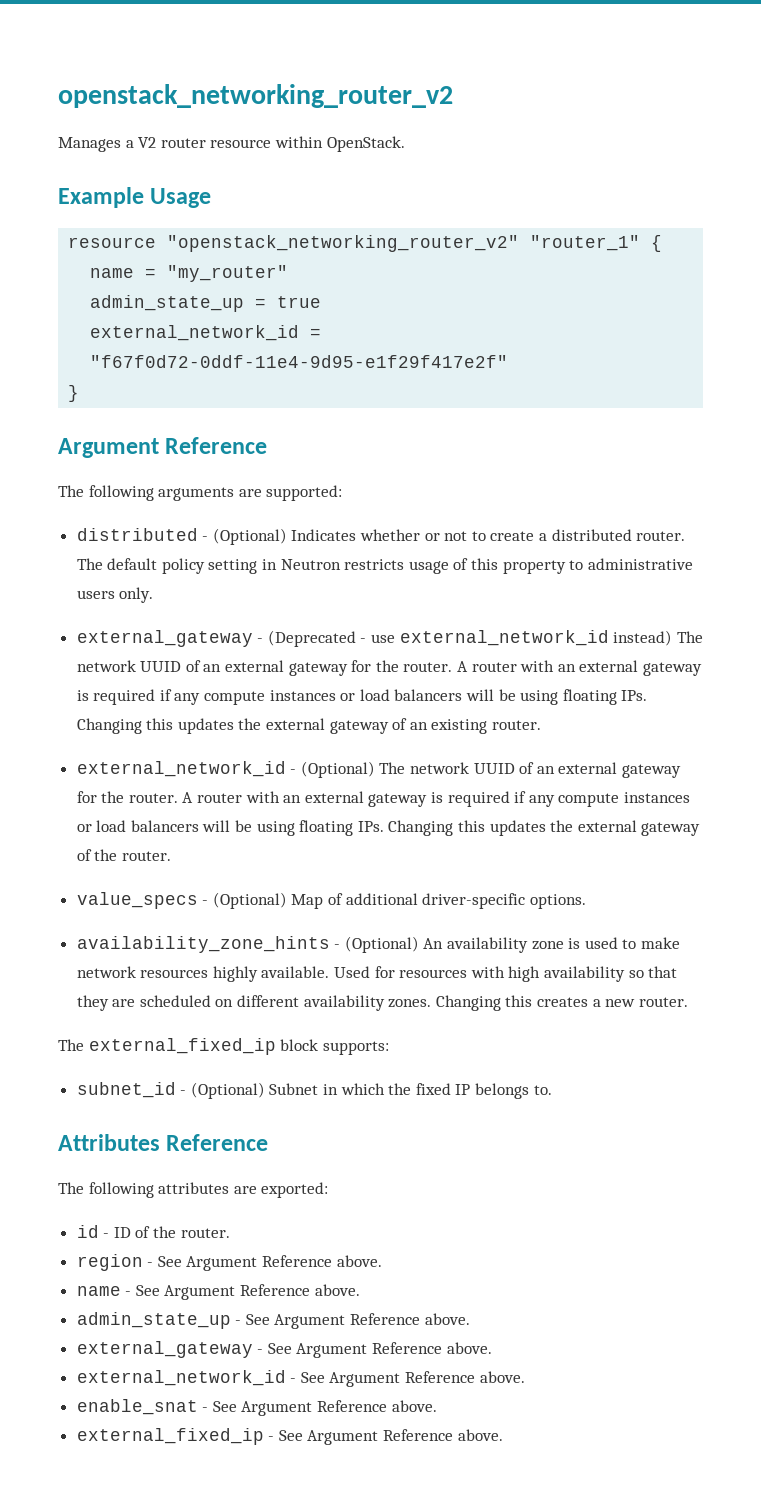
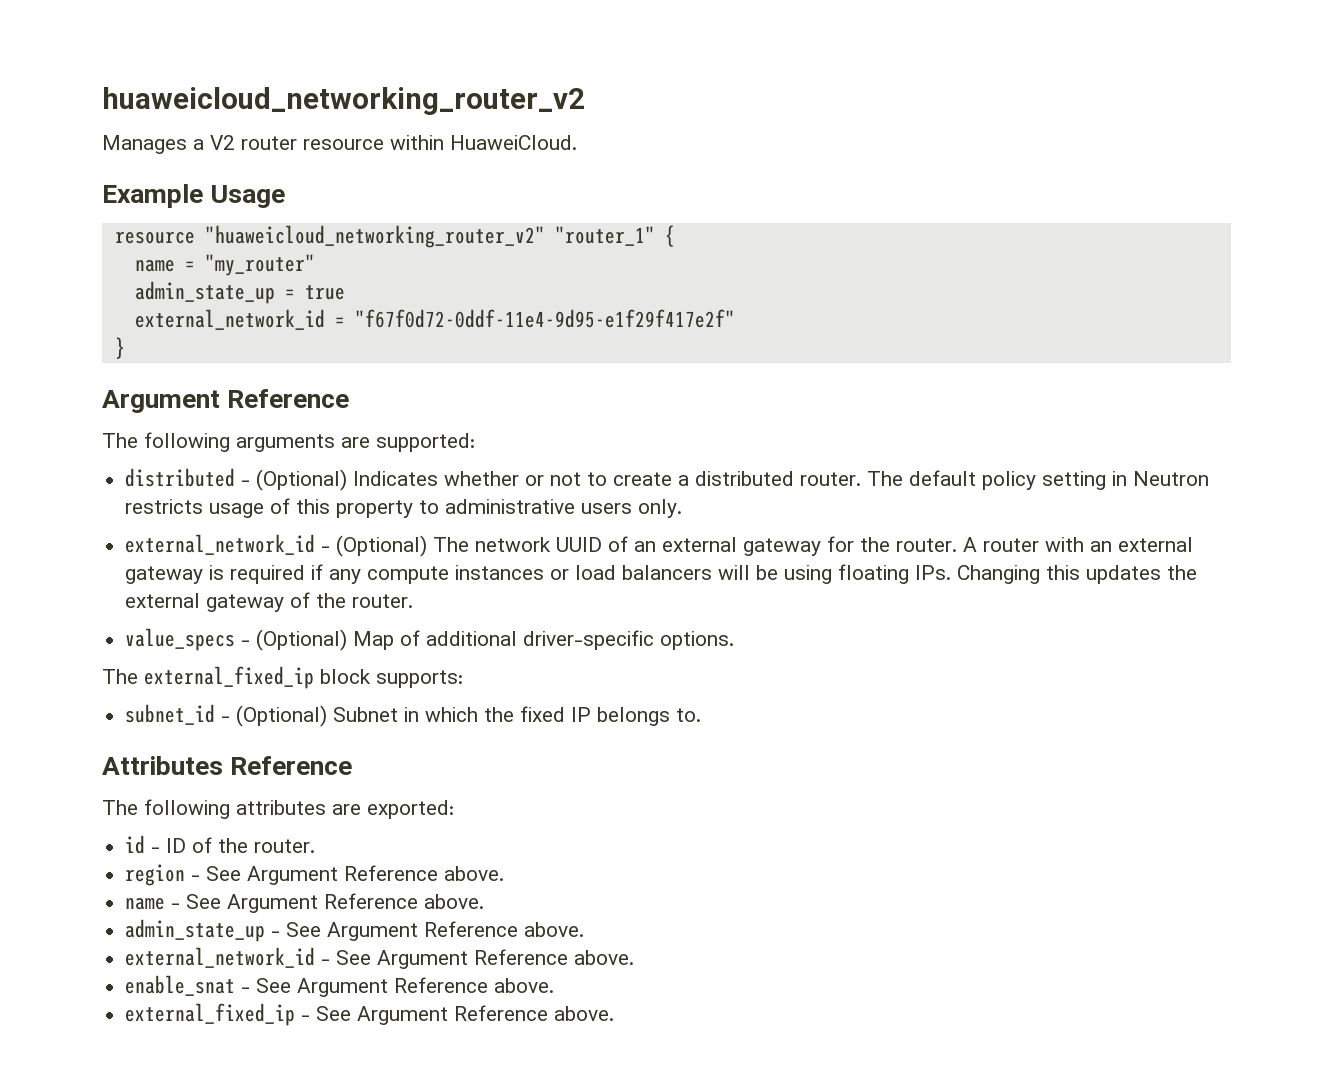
[58,84,453,108] openstack_networking_router_v2 -> [102,87,585,115] huaweicloud_networking_router_v2
[326,136,405,152] OpenStack. -> [450,135,577,150] HuaweiCloud.
[167,235,520,252] "openstack_networking_router_v2" -> [204,225,545,248] "huaweicloud_networking_router_v2"
[76,630,703,647] [76,660,702,676] [76,689,648,705] [76,718,542,734] // external_gateway - (Deprecated - use external_network_id instead) The network UUID of an external gateway for the router. A router with an external gateway is required if any compute instances or load balancers will be using floating IPs. Changing this updates the external gateway of an existing router. -> (683, 508) none
[76,936,681,953] [76,966,678,982] [76,995,688,1011] // availability_zone_hints - (Optional) An availability zone is used to make network resources highly available. Used for resources with high availability so that they are scheduled on different availability zones. Changing this creates a new router. -> (735, 640) none
[76,1341,492,1358] // external_gateway - See Argument Reference above. -> (585, 929) none

